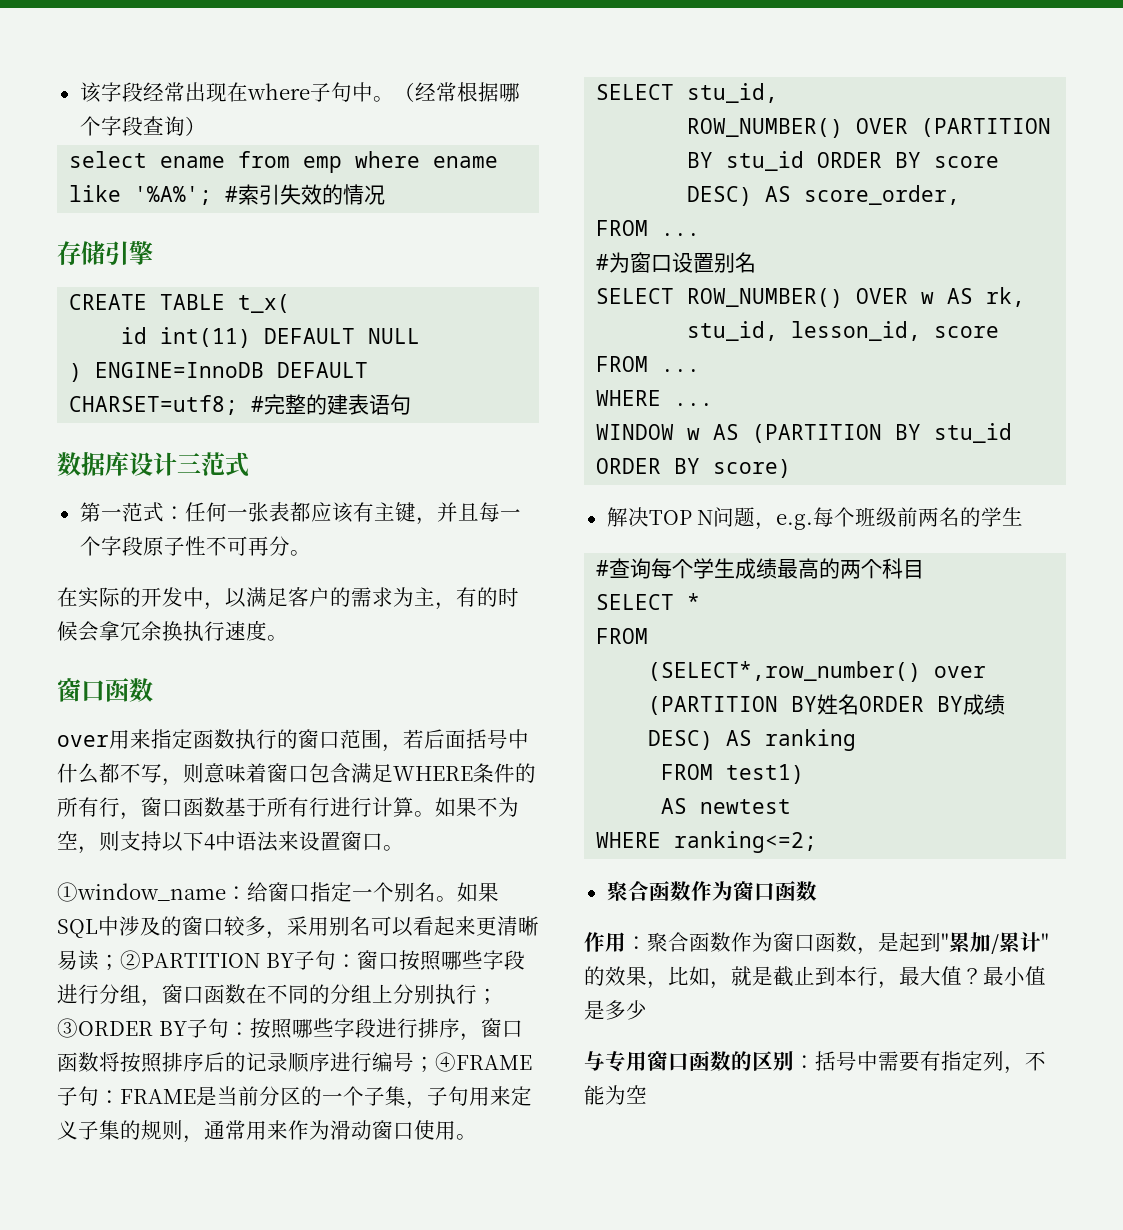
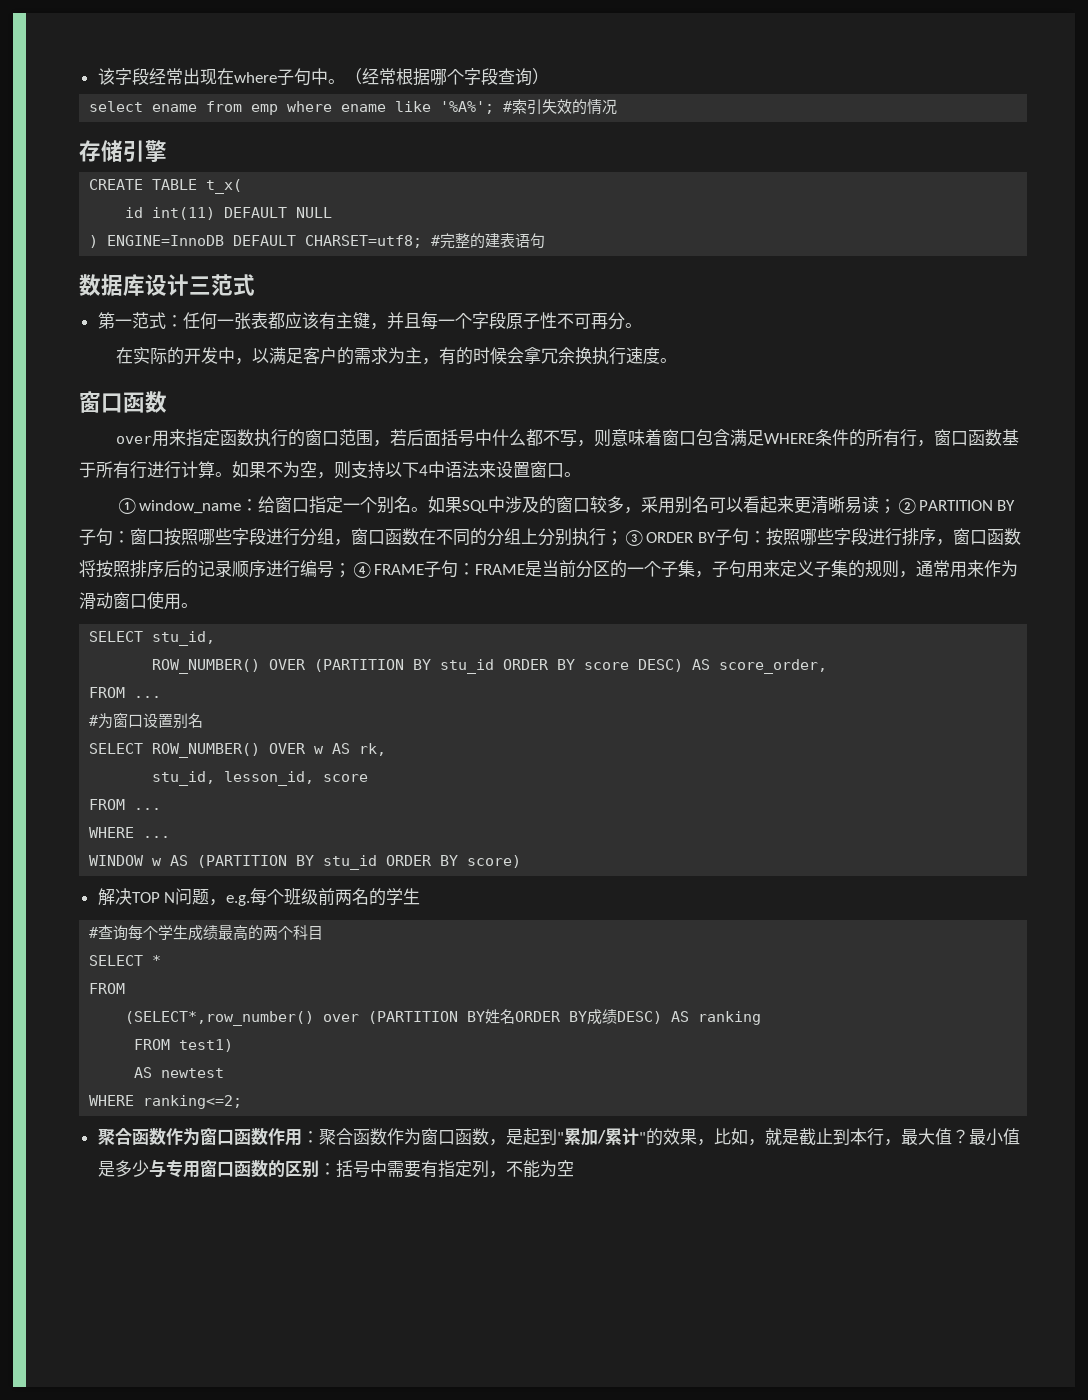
(817, 891) // -> (268, 1136) none
(647, 1010) // -> (149, 1168) none

